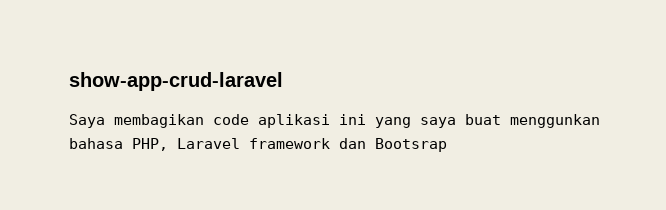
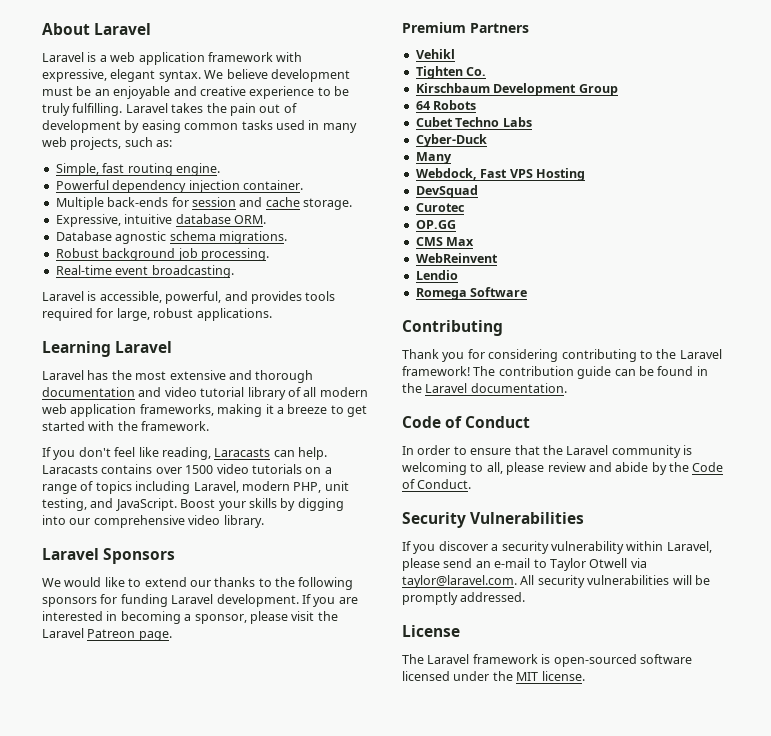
[69,72,283,91] [69,114,600,128] [69,138,447,152] show-app-crud-laravel // Saya membagikan code aplikasi ini yang saya buat menggunkan bahasa PHP, Laravel framework dan Bootsrap -> [42,23,152,35] [42,52,303,65] [42,69,350,82] [42,86,349,99] [42,103,297,116] [42,120,357,133] [42,137,173,150] [55,163,220,176] [55,180,303,193] [55,197,352,210] [55,214,266,227] [55,231,287,244] [55,248,269,261] [55,265,234,278] [42,291,336,304] [42,308,272,321] [42,341,173,357] [42,370,314,383] [42,387,368,400] [42,404,367,417] [42,421,210,431] [42,447,327,460] [42,464,332,474] [42,481,349,494] [42,498,344,511] [42,515,264,528] [42,548,176,564] [42,577,354,590] [42,594,358,607] [42,611,338,624] [42,628,172,641] [402,22,529,33] [415,49,455,59] [415,66,487,79] [415,83,618,96] [415,100,477,110] [415,117,532,127] [415,134,487,147] [415,152,452,164] [415,168,585,181] [415,185,478,198] [415,203,465,212] [415,220,456,229] [415,237,475,246] [415,253,498,263] [415,270,458,280] [415,287,528,300] [402,320,503,336] [402,349,722,362] [402,366,708,379] [402,383,567,393] [402,416,531,428] [402,445,692,458] [402,462,724,475] [402,479,472,489] [402,512,585,528] [402,541,712,554] [402,558,647,571] [402,575,710,588] [402,592,526,605] [402,625,460,637] [402,654,692,667] [402,671,585,681] About Laravel // Laravel is a web application framework with expressive, elegant syntax. We believe development must be an enjoyable and creative experience to be truly fulfilling. Laravel takes the pain out of development by easing common tasks used in many web projects, such as: // Simple, fast routing engine. // Powerful dependency injection container. // Multiple back-ends for session and cache storage. // Expressive, intuitive database ORM. // Database agnostic schema migrations. // Robust background job processing. // Real-time event broadcasting. // Laravel is accessible, powerful, and provides tools required for large, robust applications. // Learning Laravel // Laravel has the most extensive and thorough documentation and video tutorial library of all modern web application frameworks, making it a breeze to get started with the framework. // If you don't feel like reading, Laracasts can help. Laracasts contains over 1500 video tutorials on a range of topics including Laravel, modern PHP, unit testing, and JavaScript. Boost your skills by digging into our comprehensive video library. // Laravel Sponsors // We would like to extend our thanks to the following sponsors for funding Laravel development. If you are interested in becoming a sponsor, please visit the Laravel Patreon page. // Premium Partners // Vehikl // Tighten Co. // Kirschbaum Development Group // 64 Robots // Cubet Techno Labs // Cyber-Duck // Many // Webdock, Fast VPS Hosting // DevSquad // Curotec // OP.GG // CMS Max // WebReinvent // Lendio // Romega Software // Contributing // Thank you for considering contributing to the Laravel framework! The contribution guide can be found in the Laravel documentation. // Code of Conduct // In order to ensure that the Laravel community is welcoming to all, please review and abide by the Code of Conduct. // Security Vulnerabilities // If you discover a security vulnerability within Laravel, please send an e-mail to Taylor Otwell via taylor@laravel.com. All security vulnerabilities will be promptly addressed. // License // The Laravel framework is open-sourced software licensed under the MIT license.

